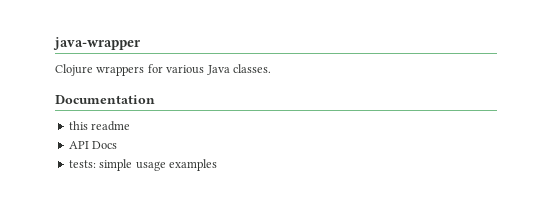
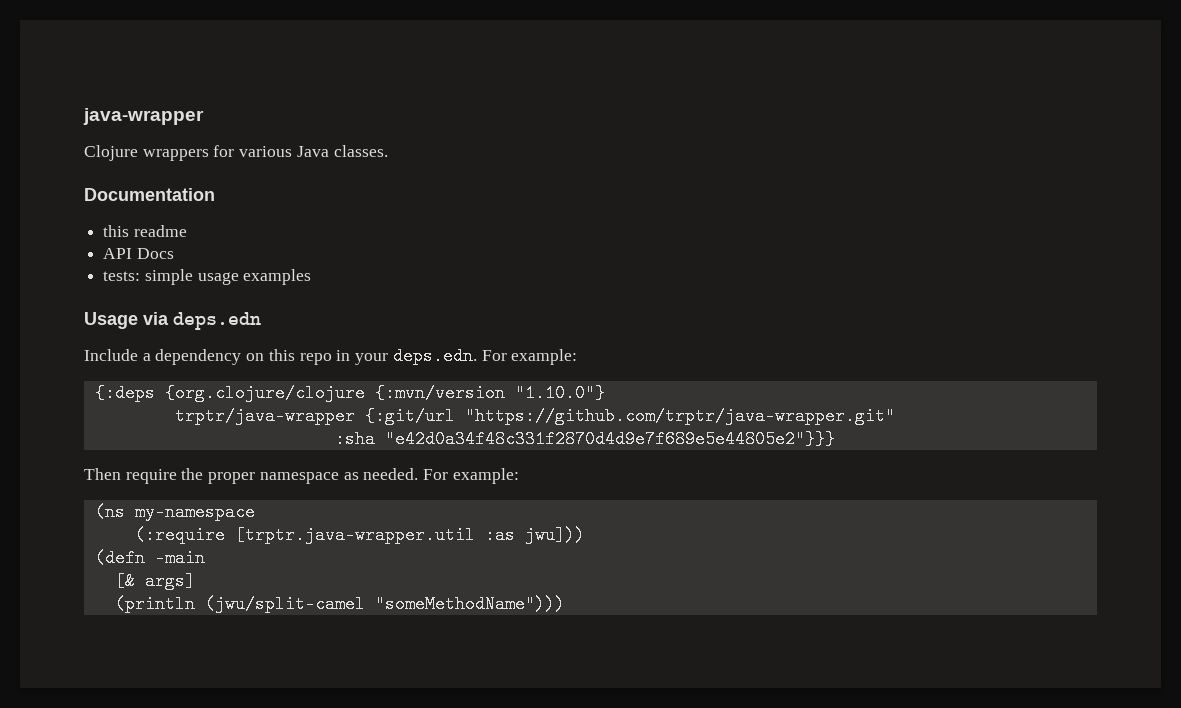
(217, 165) none -> [84,312,261,330] [84,347,578,365] [94,384,605,402] [174,407,895,425] [334,430,835,448] [84,468,519,484] [94,503,255,521] [134,526,585,544] [94,549,205,567] [114,572,195,590] [114,595,565,613] // Usage via deps.edn // Include a dependency on this repo in your deps.edn. For example: // {:deps {org.clojure/clojure {:mvn/version "1.10.0"} // trptr/java-wrapper {:git/url "https://github.com/trptr/java-wrapper.git" // :sha "e42d0a34f48c331f2870d4d9e7f689e5e44805e2"}}} // Then require the proper namespace as needed. For example: // (ns my-namespace // (:require [trptr.java-wrapper.util :as jwu])) // (defn -main // [& args] // (println (jwu/split-camel "someMethodName")))

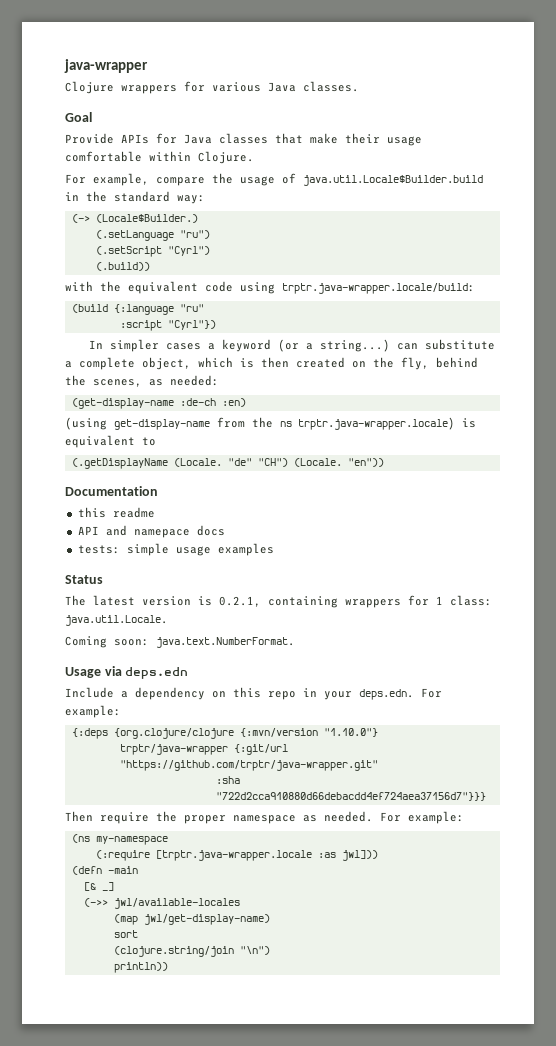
(388, 151) none -> [65,112,92,122] [65,133,422,146] [65,151,254,164] [65,173,483,186] [65,191,205,204] [71,214,198,223] [95,230,210,241] [95,246,210,257] [95,262,150,271] [65,281,475,294] [71,304,204,315] [119,320,216,331] [88,339,495,352] [65,357,478,370] [65,375,219,387] [71,398,246,409] [65,417,476,430] [65,435,156,448] [71,458,384,469] // Goal // Provide APIs for Java classes that make their usage comfortable within Clojure. // For example, compare the usage of java.util.Locale$Builder.build in the standard way: // (-> (Locale$Builder.) // (.setLanguage "ru") // (.setScript "Cyrl") // (.build)) // with the equivalent code using trptr.java-wrapper.locale/build: // (build {:language "ru" // :script "Cyrl"}) // In simpler cases a keyword (or a string...) can substitute a complete object, which is then created on the fly, behind the scenes, as needed: // (get-display-name :de-ch :en) // (using get-display-name from the ns trptr.java-wrapper.locale) is equivalent to // (.getDisplayName (Locale. "de" "CH") (Locale. "en"))
[136,248,174,259] Docs -> [105,525,225,538] and namepace docs
(312, 277) none -> [65,575,103,584] [65,595,492,608] [65,615,168,626] [65,636,295,648] // Status // The latest version is 0.2.1, containing wrappers for 1 class: java.util.Locale. // Coming soon: java.text.NumberFormat.
[384,430,835,448] "e42d0a34f48c331f2870d4d9e7f689e5e44805e2"}}} -> [215,792,486,801] "722d2cca910880d66debacdd4ef724aea37156d7"}}}
[234,526,585,544] [trptr.java-wrapper.util :as jwu])) -> [155,850,378,861] [trptr.java-wrapper.locale :as jwl]))
[144,572,195,590] [114,595,565,613] args] // (println (jwu/split-camel "someMethodName"))) -> [101,882,114,891] [83,898,240,909] [113,914,270,925] [113,930,138,938] [113,946,270,957] [113,962,168,973] _] // (->> jwl/available-locales // (map jwl/get-display-name) // sort // (clojure.string/join "\n") // println))

